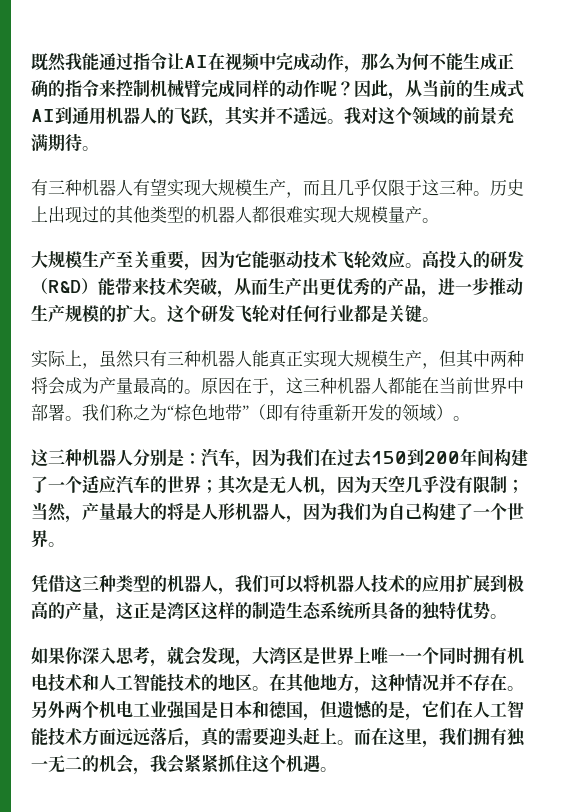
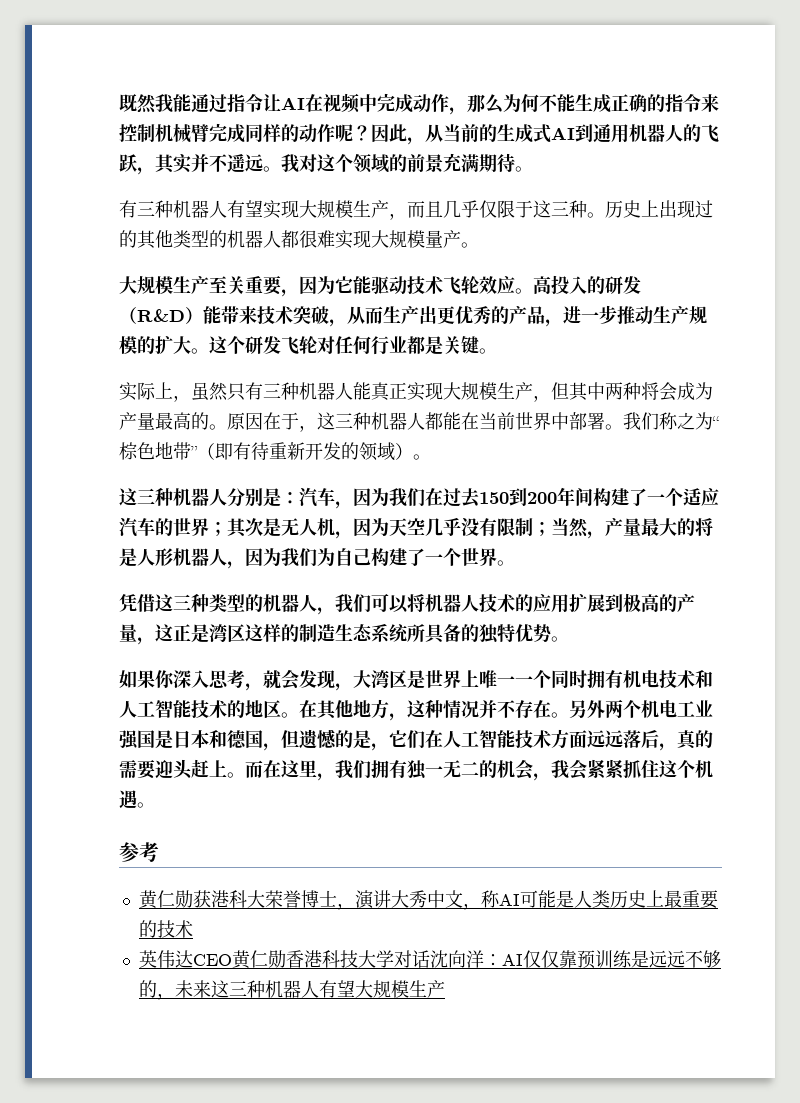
(337, 769) none -> [119,842,159,862] [138,890,718,910] [138,920,193,938] [138,950,721,969] [138,980,445,1000] // 参考 // 黄仁勋获港科大荣誉博士，演讲大秀中文，称AI可能是人类历史上最重要的技术 // 英伟达CEO黄仁勋香港科技大学对话沈向洋：AI仅仅靠预训练是远远不够的，未来这三种机器人有望大规模生产

